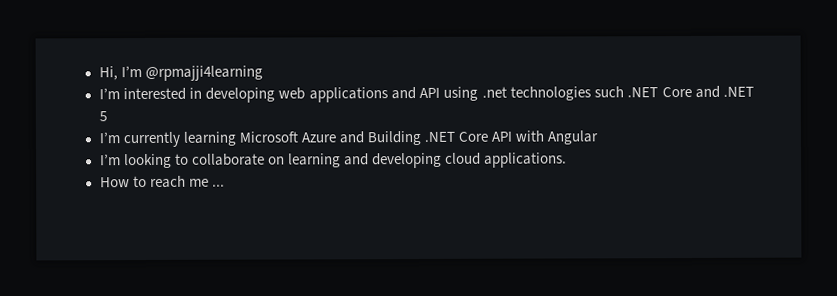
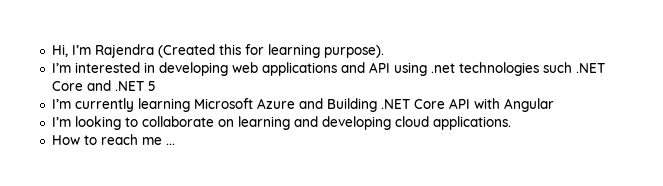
[144,65,263,82] @rpmajji4learning -> [94,44,384,58] Rajendra (Created this for learning purpose).

